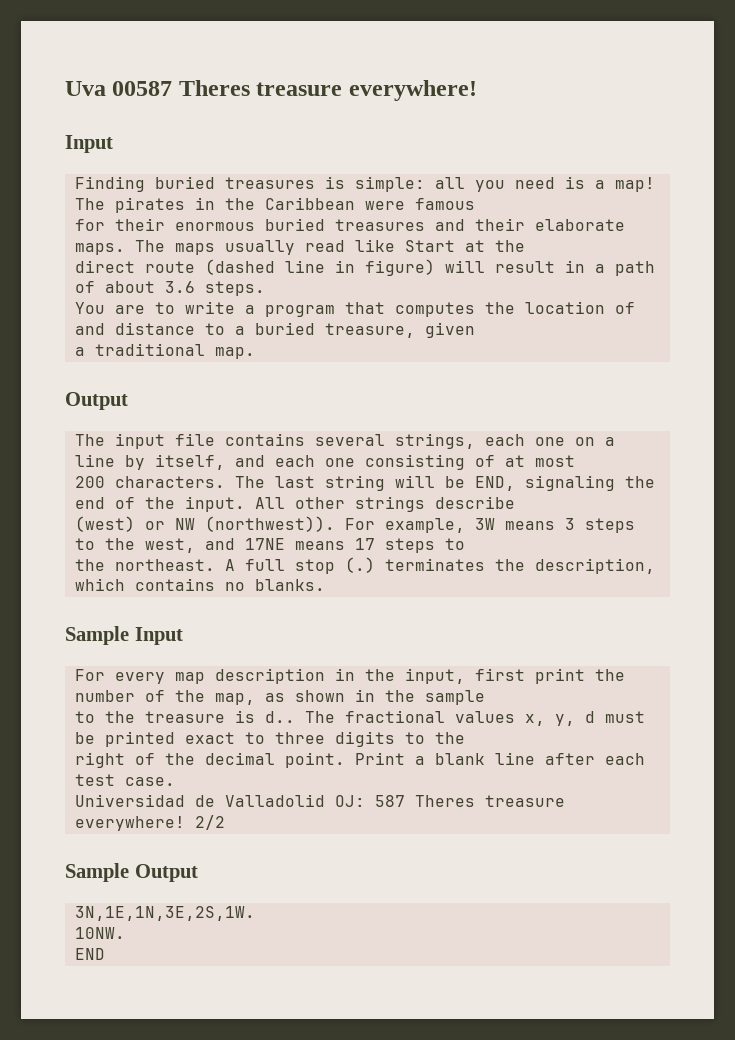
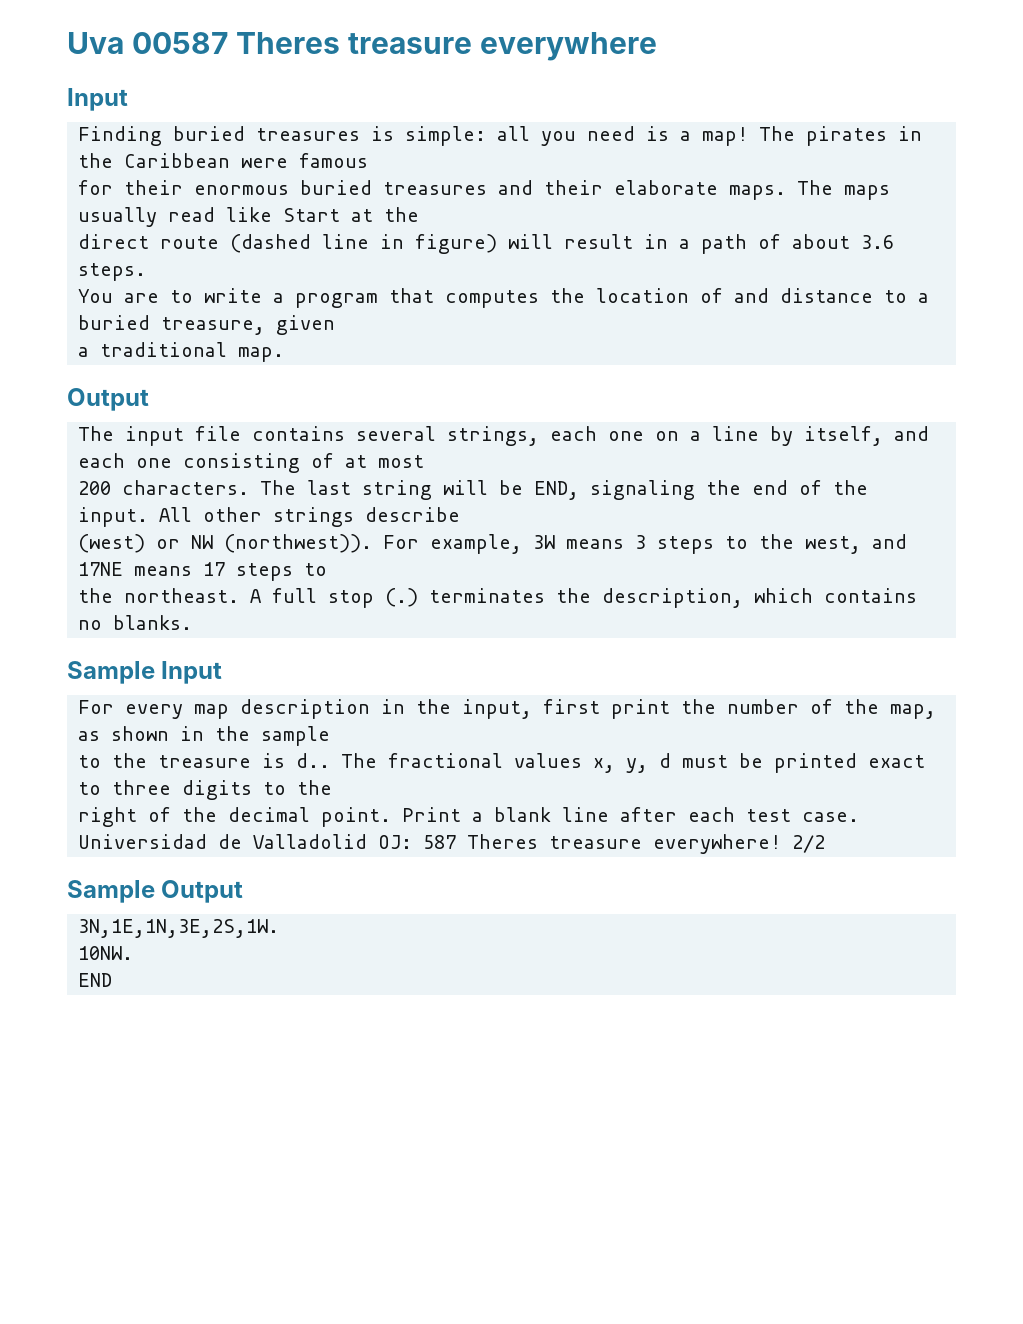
[348,80,477,101] everywhere! -> [480,32,658,61] everywhere

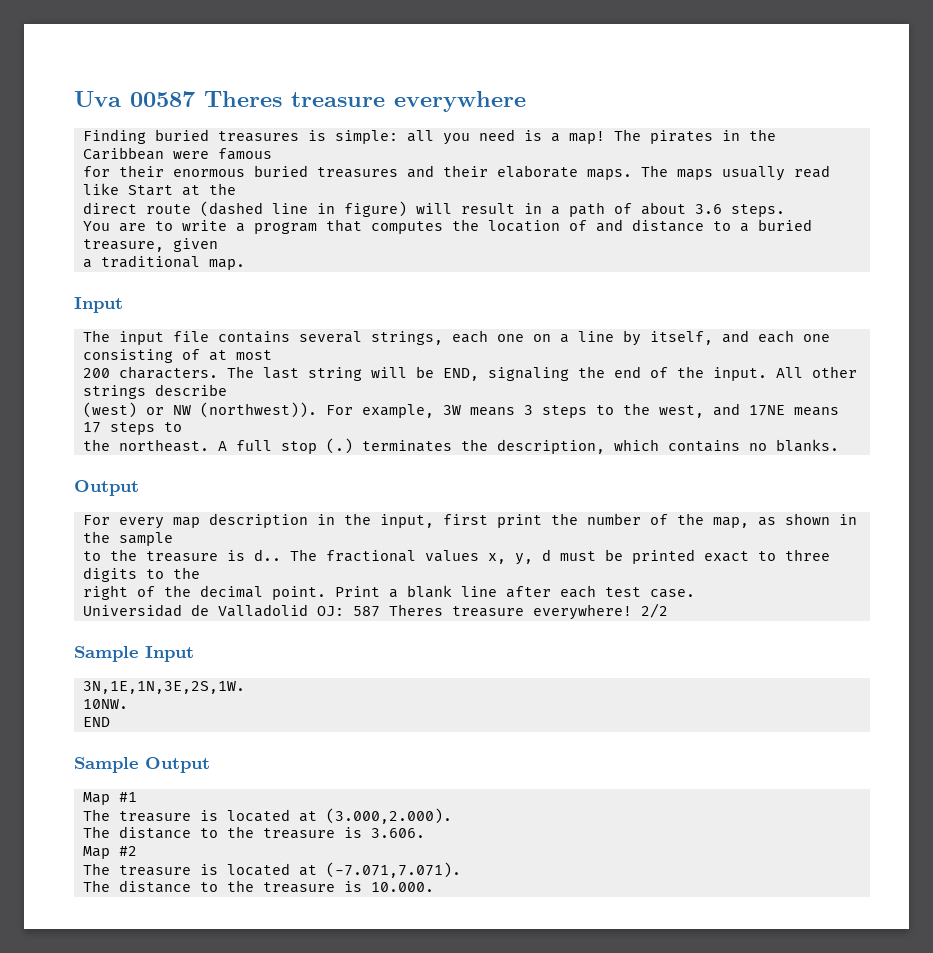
[67,88,128,111] // Input -> (526, 101) none
[67,388,149,411] Output -> [74,297,123,313] Input
[67,661,223,684] Sample Input -> [74,480,139,496] Output
[161,880,244,903] Output -> [145,646,194,662] Input
(113, 980) none -> [74,757,210,773] [82,792,137,805] [82,808,452,824] [82,826,425,839] [82,846,137,859] [82,862,461,878] [82,880,434,893] // Sample Output // Map #1 // The treasure is located at (3.000,2.000). // The distance to the treasure is 3.606. // Map #2 // The treasure is located at (-7.071,7.071). // The distance to the treasure is 10.000.

